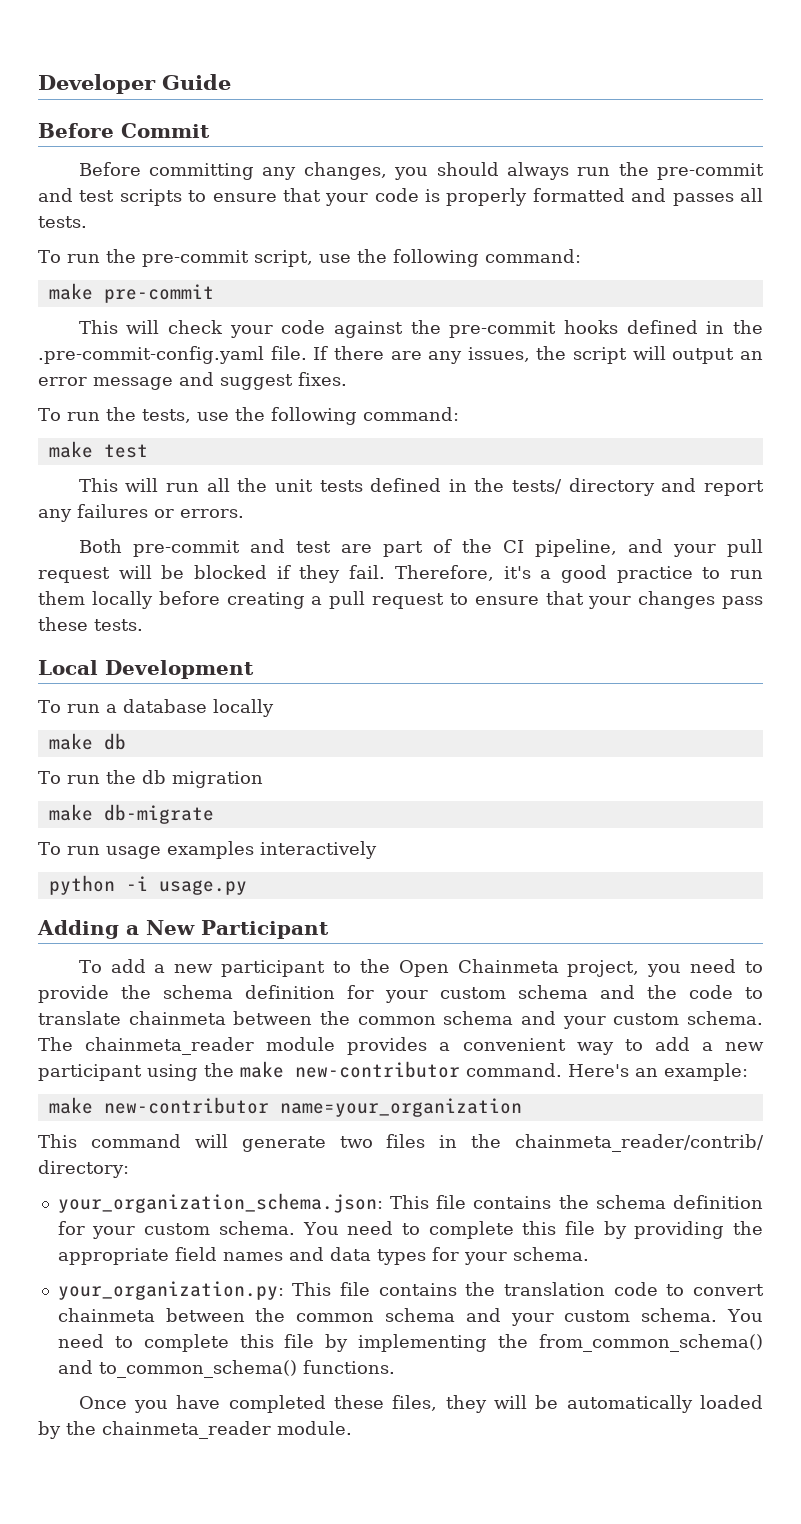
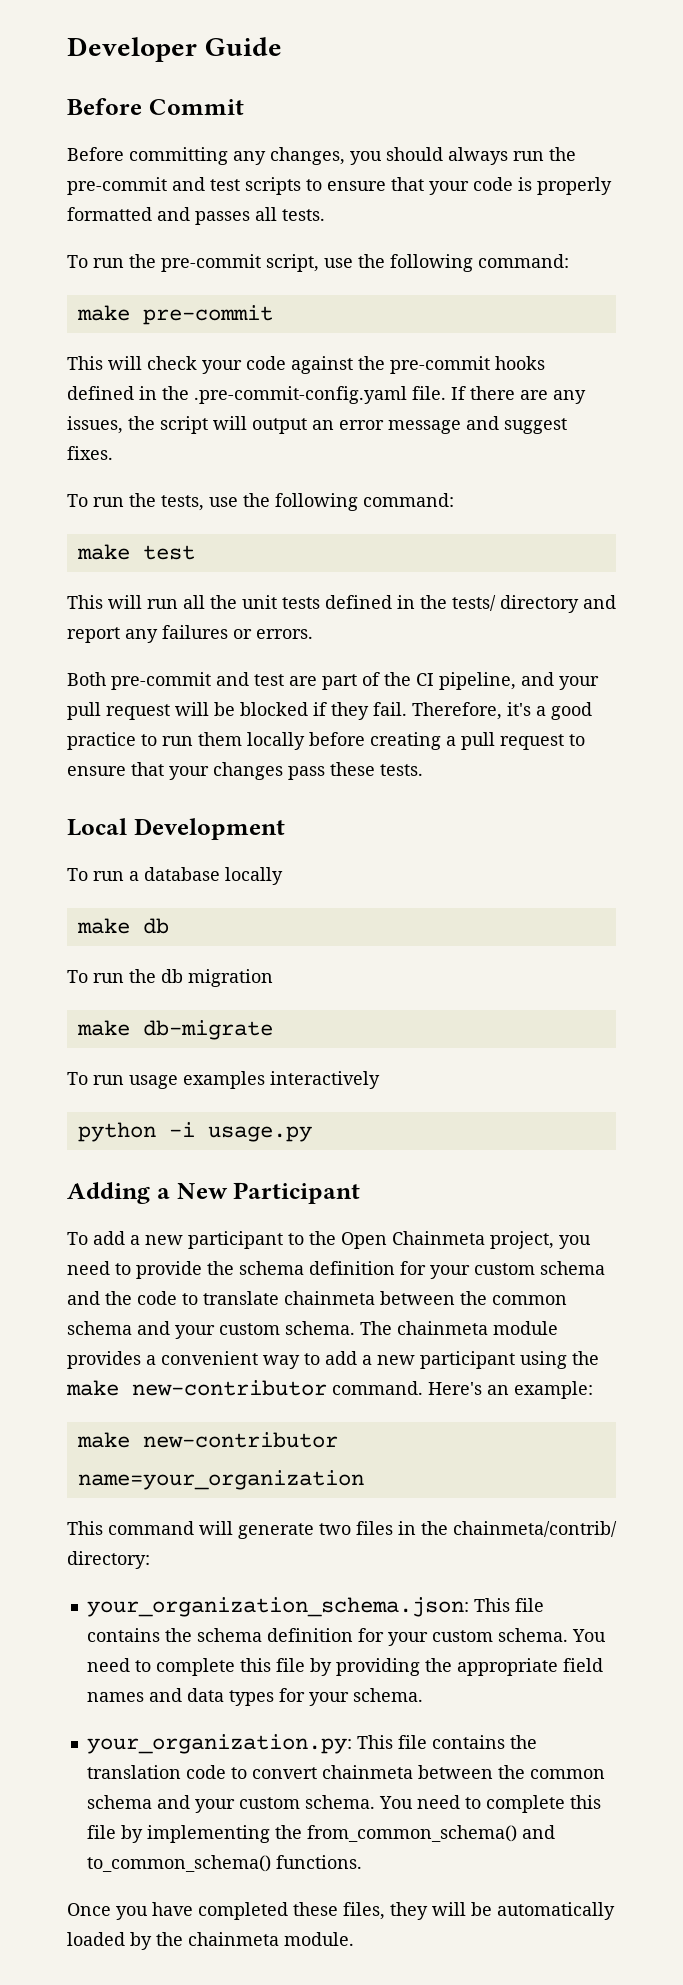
[85,1037,255,1055] chainmeta_reader -> [397,1321,488,1335] chainmeta
[515,1134,764,1152] chainmeta_reader/contrib/ -> [453,1521,617,1537] chainmeta/contrib/
[102,1421,271,1439] chainmeta_reader -> [188,1932,279,1946] chainmeta

